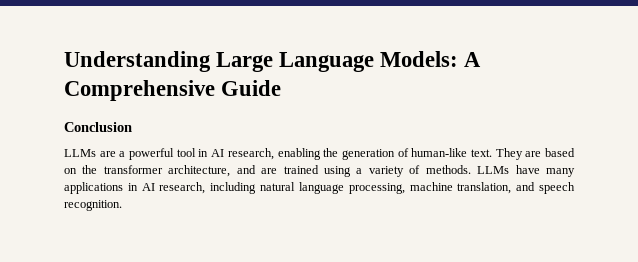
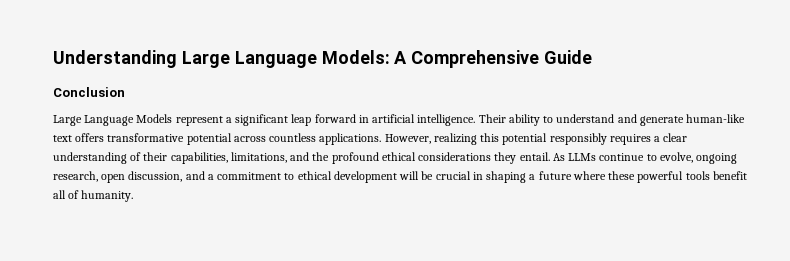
[64,148,575,160] [64,165,575,177] [64,182,575,194] [64,200,122,211] LLMs are a powerful tool in AI research, enabling the generation of human-like text. They are based on the transformer architecture, and are trained using a variety of methods. LLMs have many applications in AI research, including natural language processing, machine translation, and speech recognition. -> [53,114,746,126] [53,133,688,145] [53,152,738,164] [53,171,747,183] [53,190,134,202] Large Language Models represent a significant leap forward in artificial intelligence. Their ability to understand and generate human-like text offers transformative potential across countless applications. However, realizing this potential responsibly requires a clear understanding of their capabilities, limitations, and the profound ethical considerations they entail. As LLMs continue to evolve, ongoing research, open discussion, and a commitment to ethical development will be crucial in shaping a future where these powerful tools benefit all of humanity.

